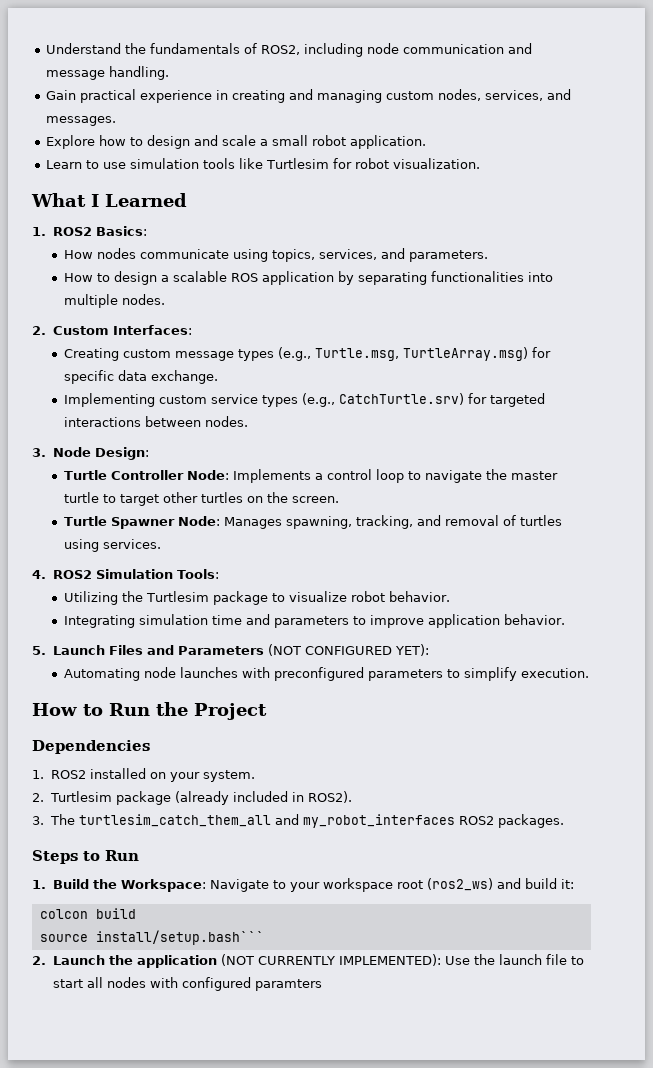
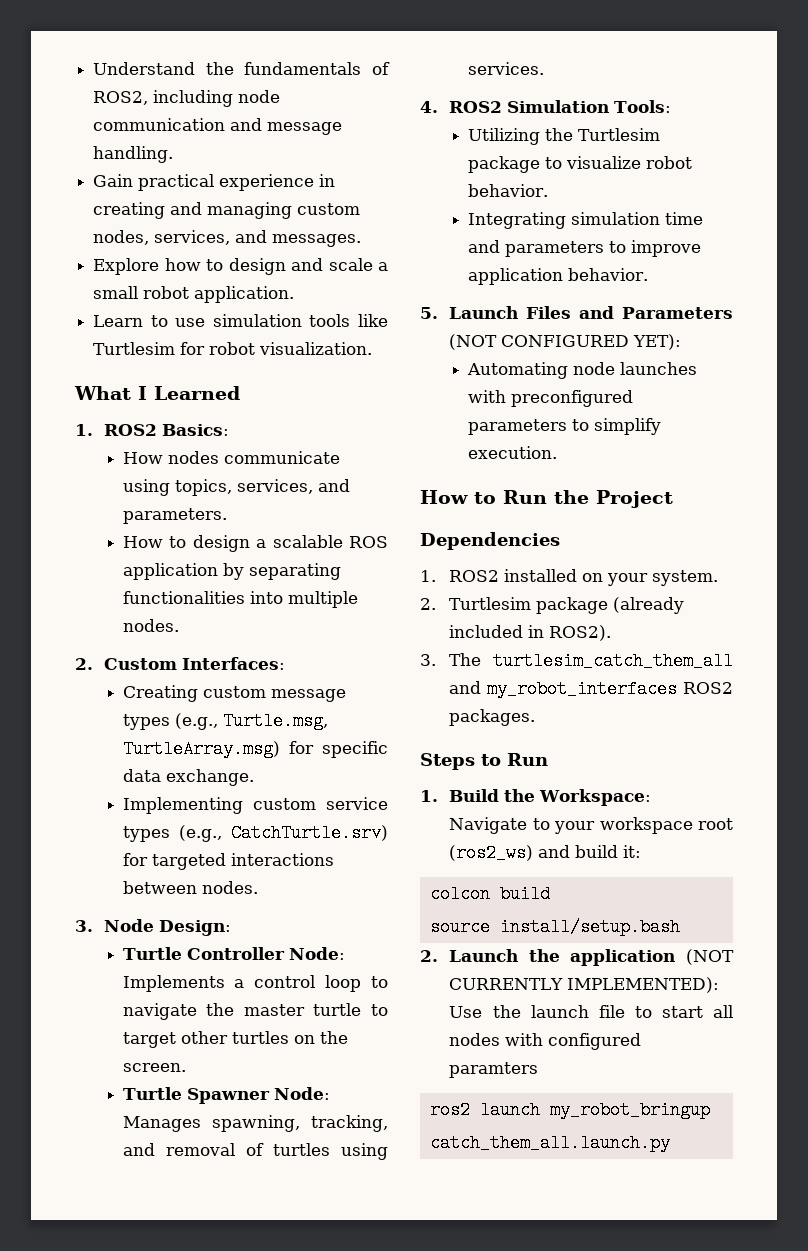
[95,930,264,945] install/setup.bash``` -> [499,918,680,936] install/setup.bash
(322, 985) none -> [429,1101,710,1119] [429,1134,670,1152] // ros2 launch my_robot_bringup catch_them_all.launch.py

